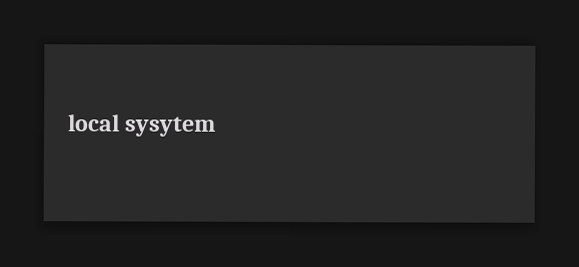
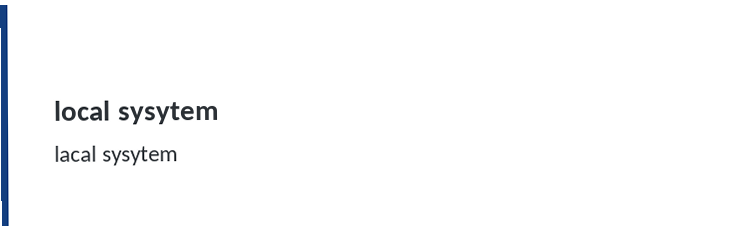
(217, 126) none -> [54,145,179,166] // lacal sysytem

